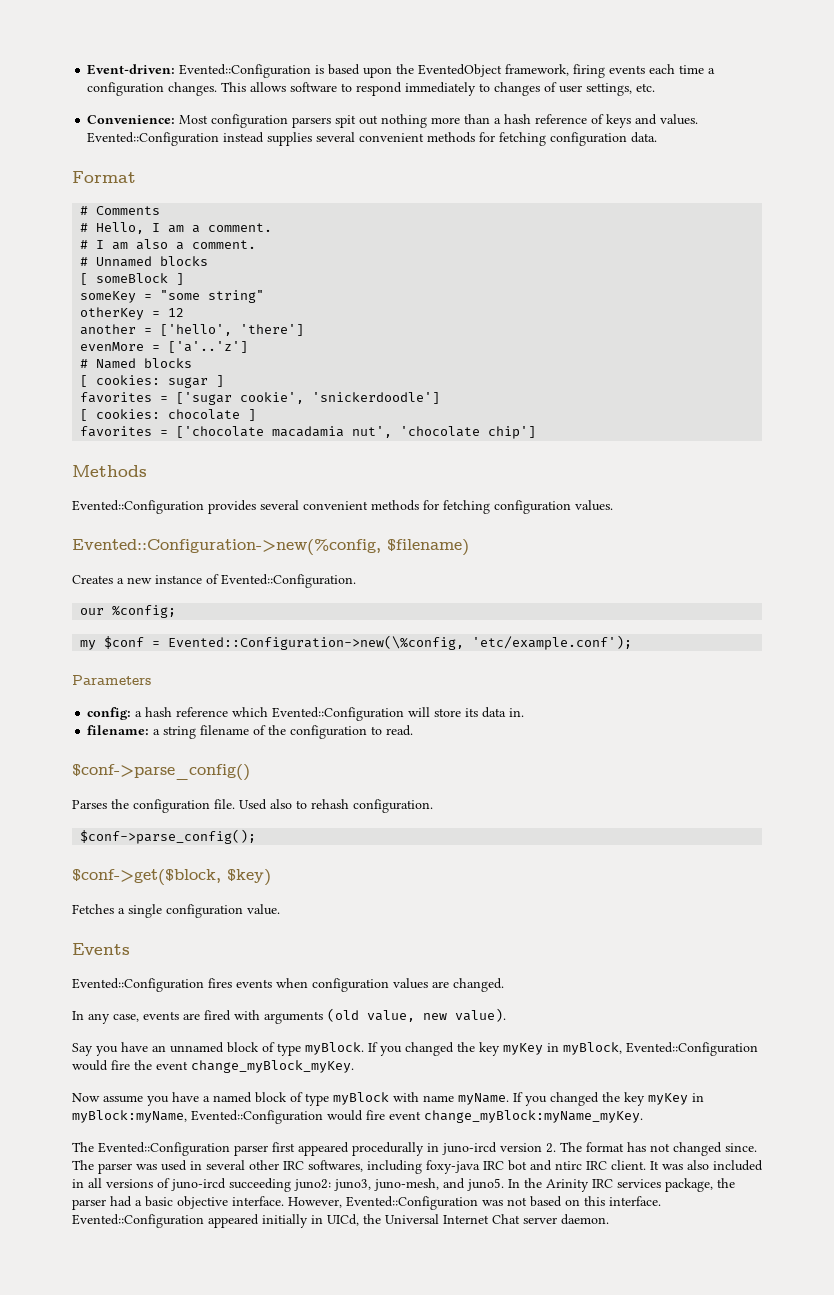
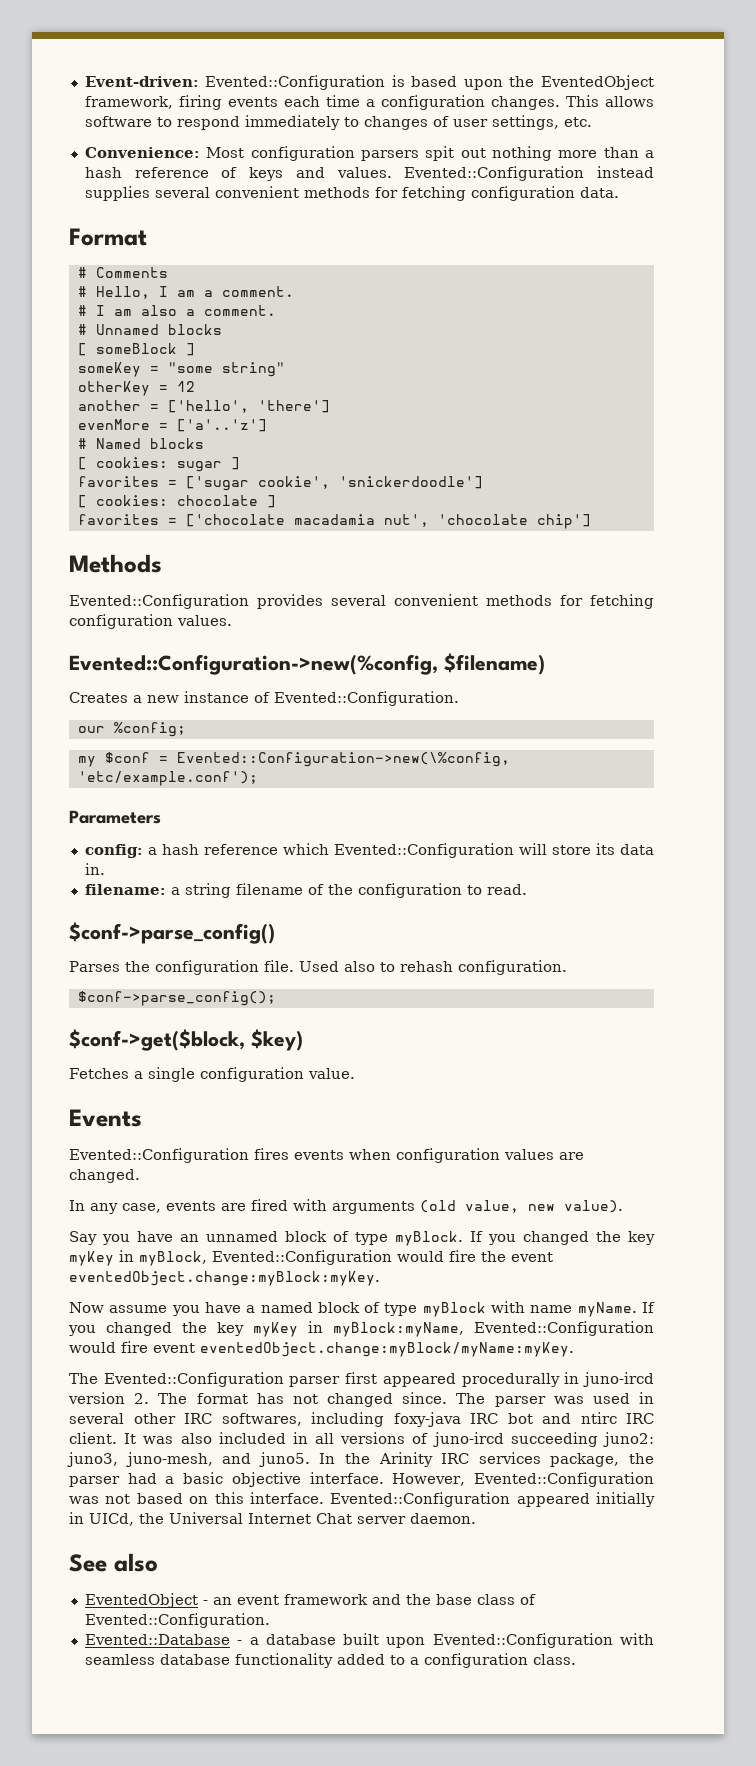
[191,1060,354,1073] change_myBlock_myKey. -> [69,1271,380,1286] eventedObject.change:myBlock:myKey.
[424,1110,643,1123] change_myBlock:myName_myKey. -> [200,1342,574,1357] eventedObject.change:myBlock/myName:myKey.
(609, 1219) none -> [69,1553,158,1572] [84,1593,536,1608] [84,1613,270,1628] [84,1633,654,1648] [84,1653,576,1668] // See also // EventedObject - an event framework and the base class of Evented::Configuration. // Evented::Database - a database built upon Evented::Configuration with seamless database functionality added to a configuration class.

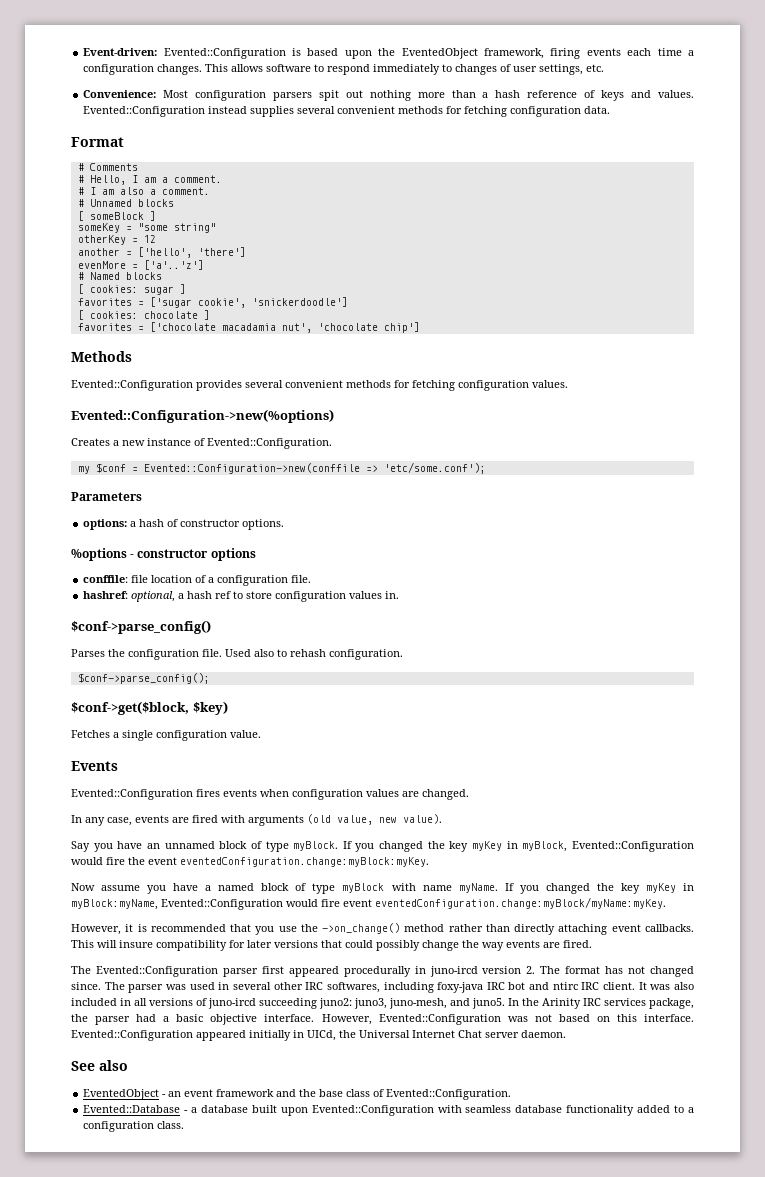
[69,653,545,675] Evented::Configuration->new(%config, $filename) -> [71,409,334,423] Evented::Configuration->new(%options)
[77,722,186,737] // our %config; -> (332, 443) none
[176,752,510,767] [77,771,258,786] Evented::Configuration->new(\%config, 'etc/example.conf'); -> [143,462,486,474] Evented::Configuration->new(conffile => 'etc/some.conf');
[84,843,654,858] [84,863,105,875] [84,883,527,898] config: a hash reference which Evented::Configuration will store its data in. // filename: a string filename of the configuration to read. -> [83,519,285,530] [71,548,256,561] [83,575,312,586] [83,591,400,602] options: a hash of constructor options. // %options - constructor options // conffile: file location of a configuration file. // hashref: optional, a hash ref to store configuration values in.
[69,1271,380,1286] eventedObject.change:myBlock:myKey. -> [180,857,429,867] eventedConfiguration.change:myBlock:myKey.
[200,1342,574,1357] eventedObject.change:myBlock/myName:myKey. -> [375,897,666,909] [71,923,694,935] [71,940,592,951] eventedConfiguration.change:myBlock/myName:myKey. // However, it is recommended that you use the ->on_change() method rather than directly attaching event callbacks. This will insure compatibility for later versions that could possibly change the way events are fired.

